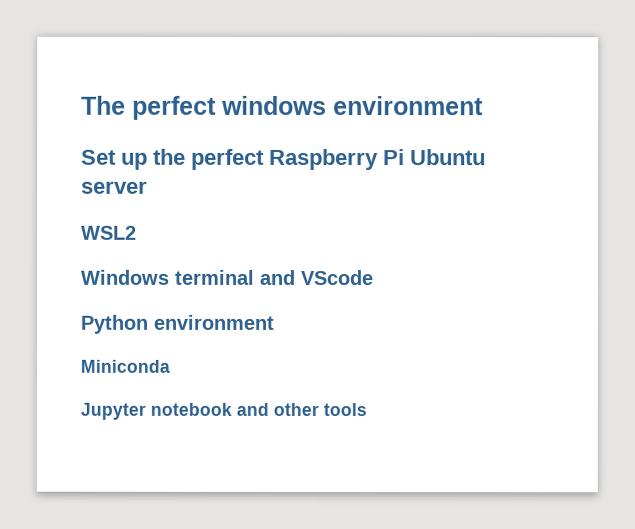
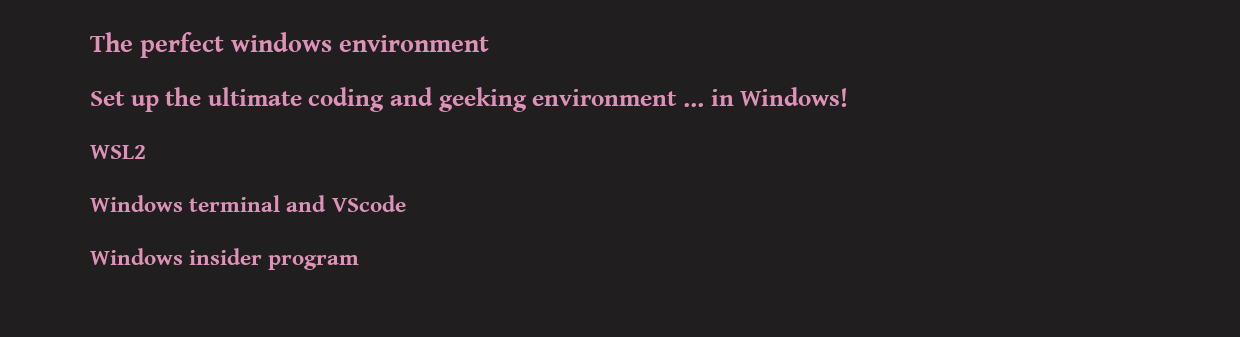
[191,148,486,171] [81,180,148,194] perfect Raspberry Pi Ubuntu server -> [207,87,849,112] ultimate coding and geeking environment ... in Windows!
[80,314,274,334] [80,359,170,373] [80,402,367,420] Python environment // Miniconda // Jupyter notebook and other tools -> [90,248,360,270] Windows insider program

